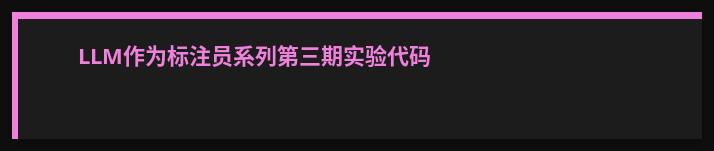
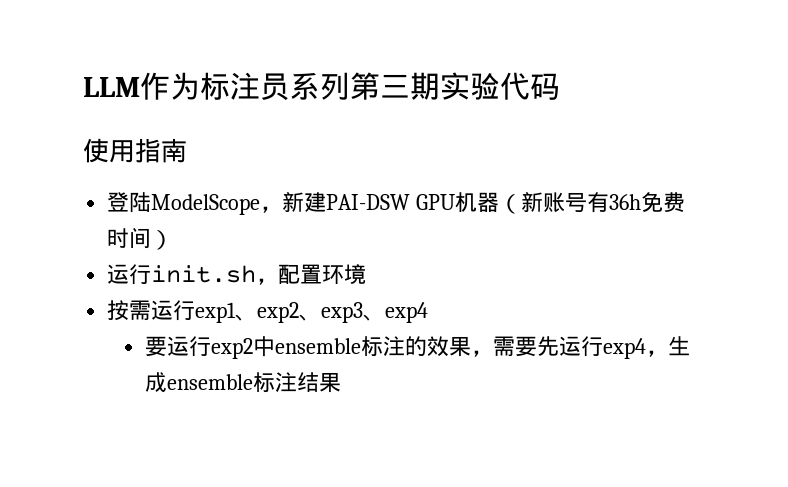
(431, 57) none -> [83,138,187,163] [107,192,686,215] [107,227,174,250] [107,264,367,285] [107,300,429,323] [144,336,690,359] [144,372,341,393] // 使用指南 // 登陆ModelScope，新建PAI-DSW GPU机器（新账号有36h免费时间） // 运行init.sh，配置环境 // 按需运行exp1、exp2、exp3、exp4 // 要运行exp2中ensemble标注的效果，需要先运行exp4，生成ensemble标注结果

